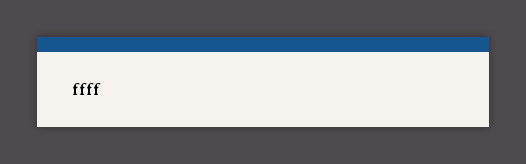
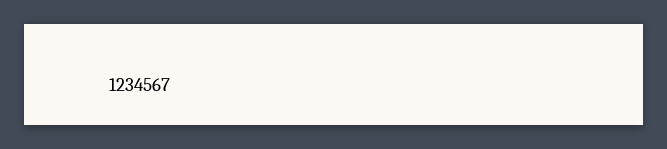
[72,83,101,95] ffff -> [109,78,170,91] 1234567

